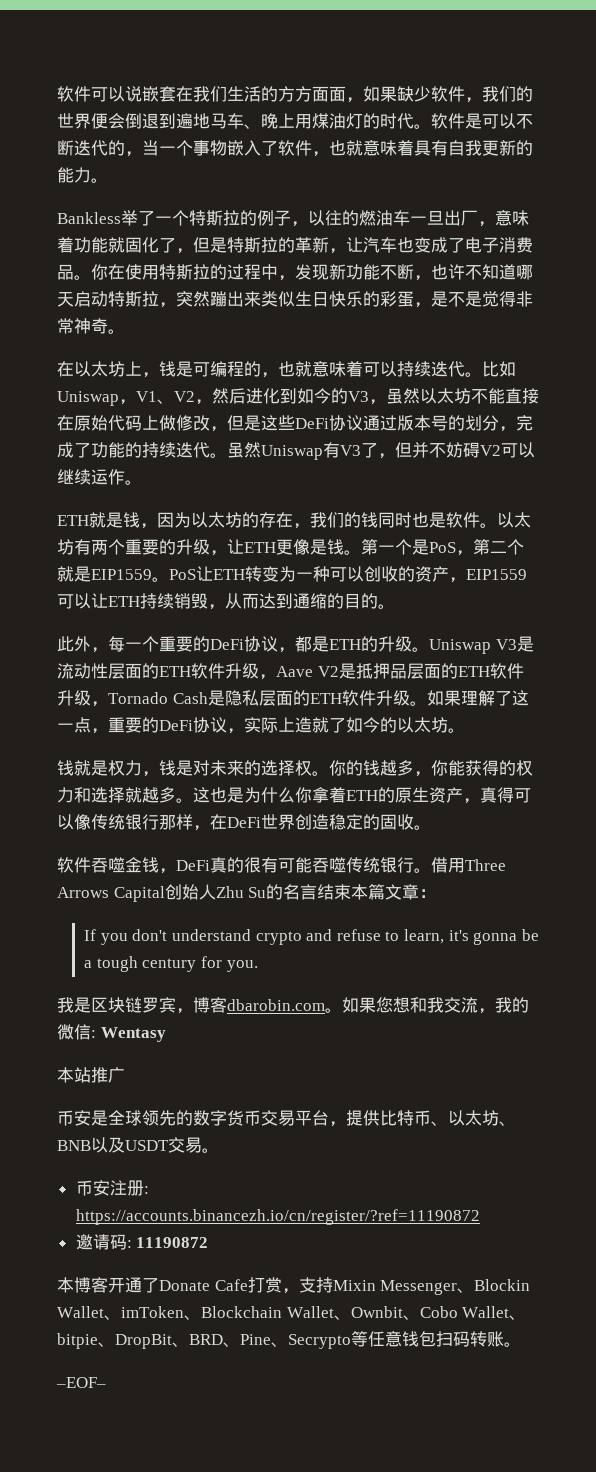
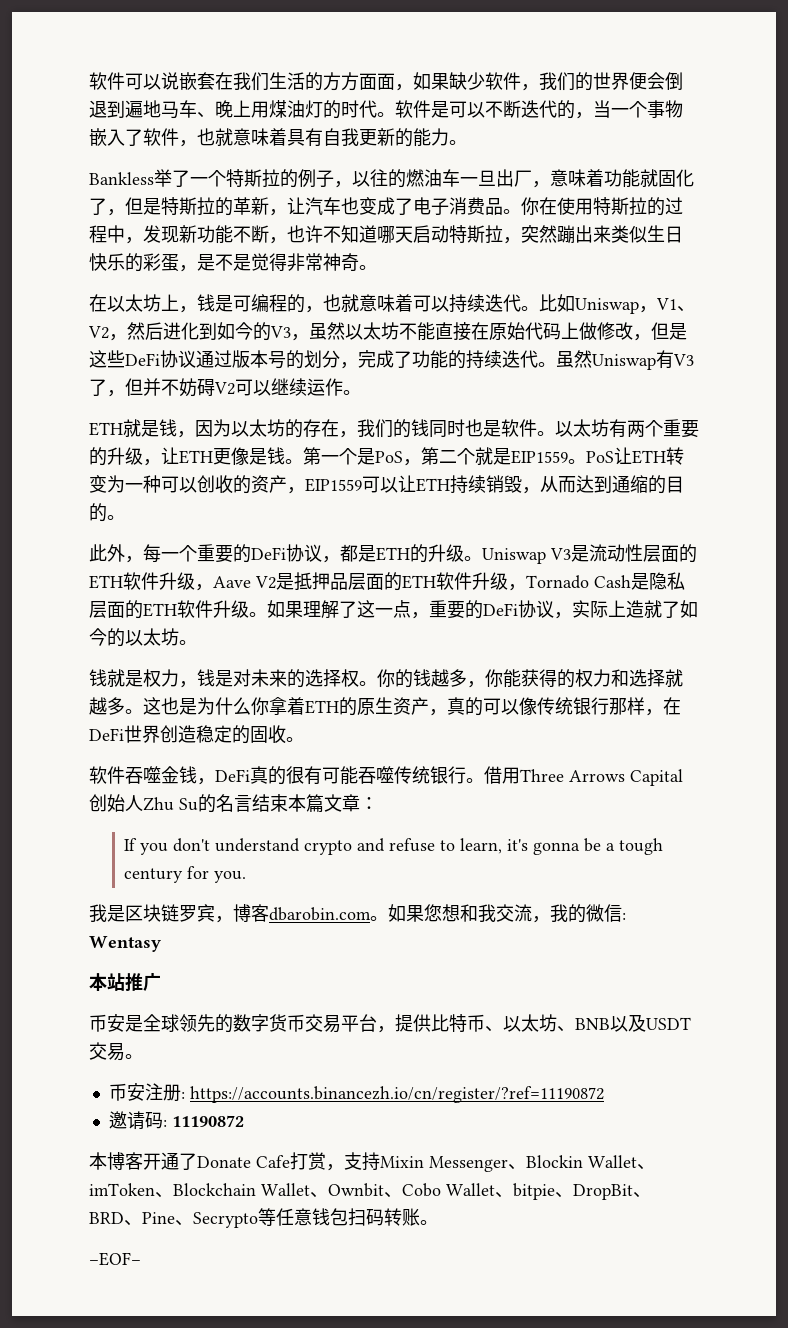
[497,787,514,803] 得 -> [465,697,483,716] 的

